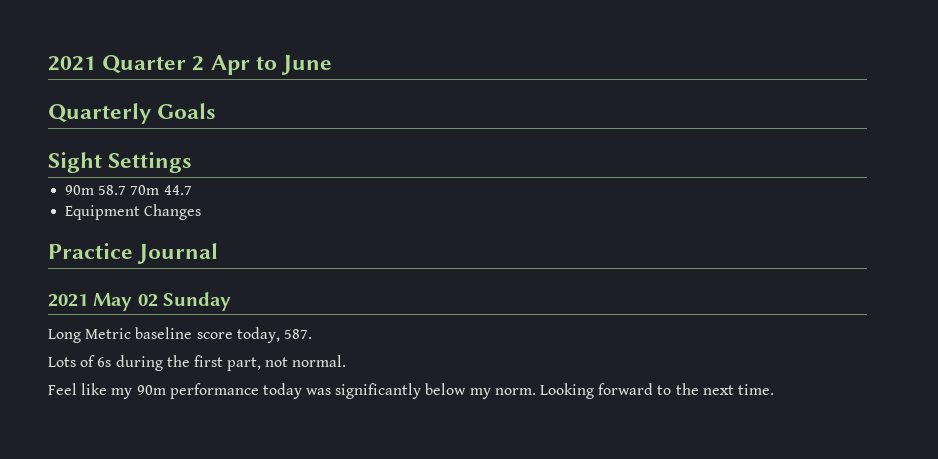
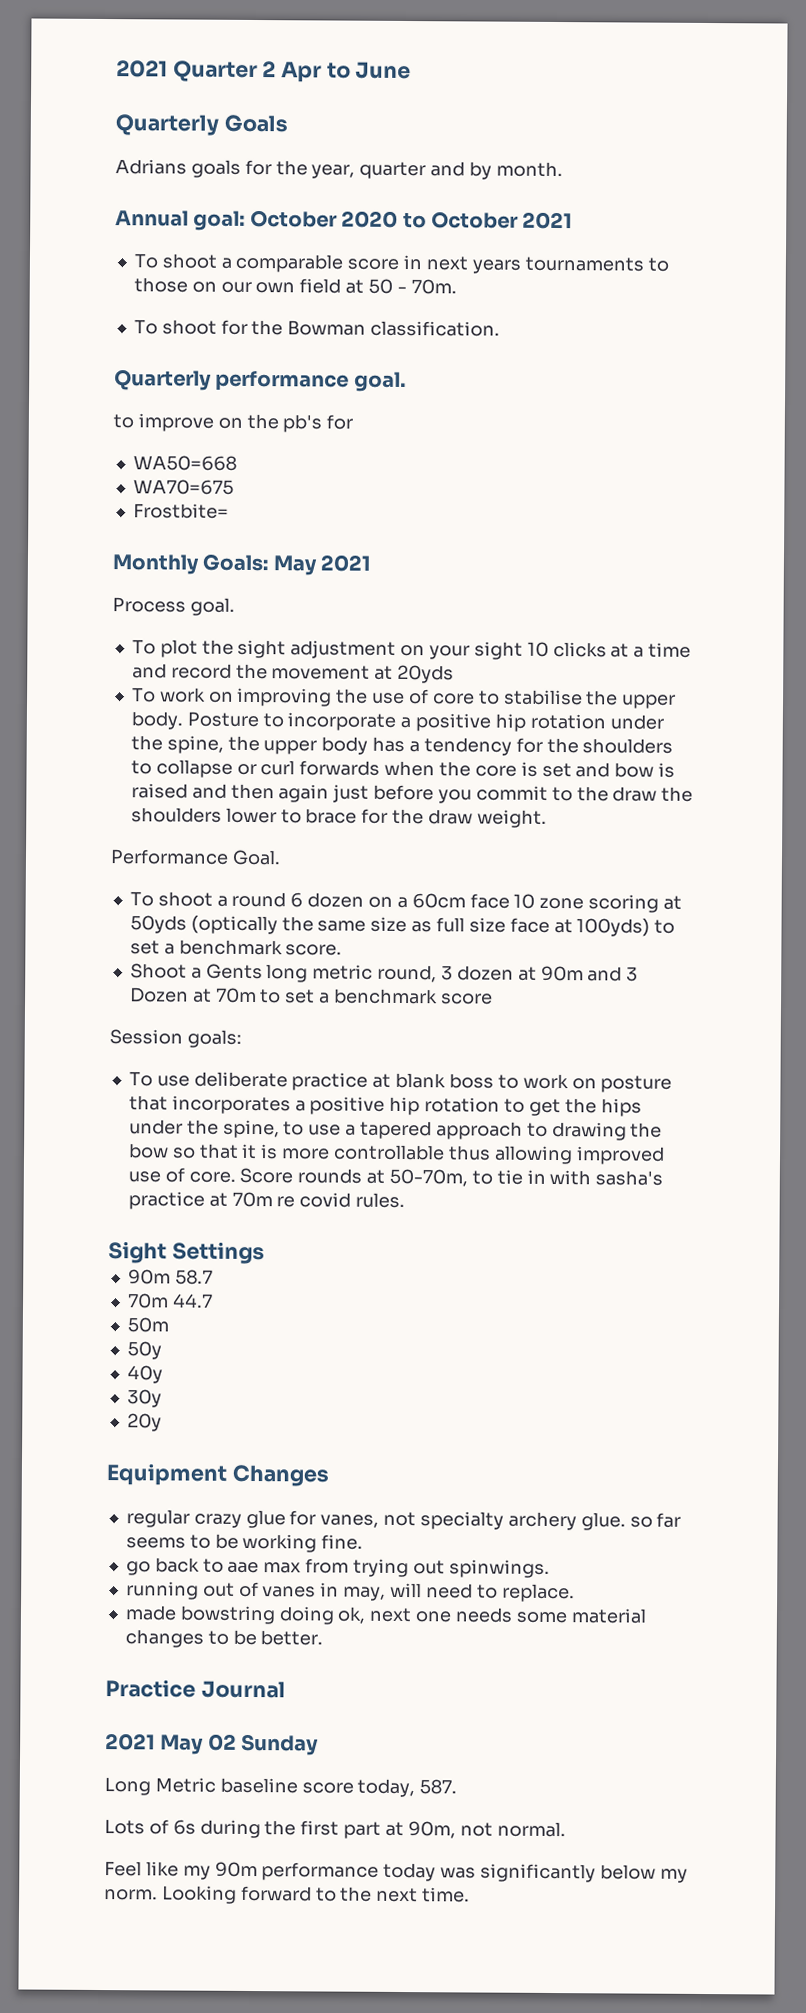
(217, 111) none -> [115,159,563,180] [115,209,574,231] [133,253,669,274] [133,277,457,295] [133,319,501,337] [114,369,406,393] [113,413,354,433] [132,455,237,471] [132,479,234,495] [132,503,229,519] [112,553,372,576] [112,597,235,616] [131,639,692,660] [131,663,455,684] [131,687,677,709] [130,711,664,732] [130,735,674,756] [130,759,676,778] [130,783,694,804] [130,807,547,828] [110,849,281,866] [129,891,682,913] [129,915,676,937] [129,939,343,956] [129,963,639,983] [129,987,493,1005] [109,1029,242,1048] [128,1071,673,1093] [128,1095,642,1117] [128,1119,663,1141] [127,1143,665,1165] [127,1167,664,1187] [127,1191,406,1210] // Adrians goals for the year, quarter and by month. // Annual goal: October 2020 to October 2021 // To shoot a comparable score in next years tournaments to those on our own field at 50 - 70m. // To shoot for the Bowman classification. // Quarterly performance goal. // to improve on the pb's for // WA50=668 // WA70=675 // Frostbite= // Monthly Goals: May 2021 // Process goal. // To plot the sight adjustment on your sight 10 clicks at a time and record the movement at 20yds // To work on improving the use of core to stabilise the upper body. Posture to incorporate a positive hip rotation under the spine, the upper body has a tendency for the shoulders to collapse or curl forwards when the core is set and bow is raised and then again just before you commit to the draw the shoulders lower to brace for the draw weight. // Performance Goal. // To shoot a round 6 dozen on a 60cm face 10 zone scoring at 50yds (optically the same size as full size face at 100yds) to set a benchmark score. // Shoot a Gents long metric round, 3 dozen at 90m and 3 Dozen at 70m to set a benchmark score // Session goals: // To use deliberate practice at blank boss to work on posture that incorporates a positive hip rotation to get the hips under the spine, to use a tapered approach to drawing the bow so that it is more controllable thus allowing improved use of core. Score rounds at 50-70m, to tie in with sasha's practice at 70m re covid rules.
(127, 190) none -> (213, 1277) //
[65,204,202,220] Equipment Changes -> [126,1317,169,1333] [126,1341,162,1360] [126,1365,163,1384] [126,1389,162,1408] [126,1413,162,1432] [106,1463,329,1487] [125,1509,682,1531] [125,1533,364,1553] [125,1557,550,1578] [125,1581,575,1603] [124,1605,647,1625] [124,1629,324,1648] 50m // 50y // 40y // 30y // 20y // Equipment Changes // regular crazy glue for vanes, not specialty archery glue. so far seems to be working fine. // go back to aae max from trying out spinwings. // running out of vanes in may, will need to replace. // made bowstring doing ok, next one needs some material changes to be better.
[227,357,262,371] part, -> [343,1821,456,1839] part at 90m,

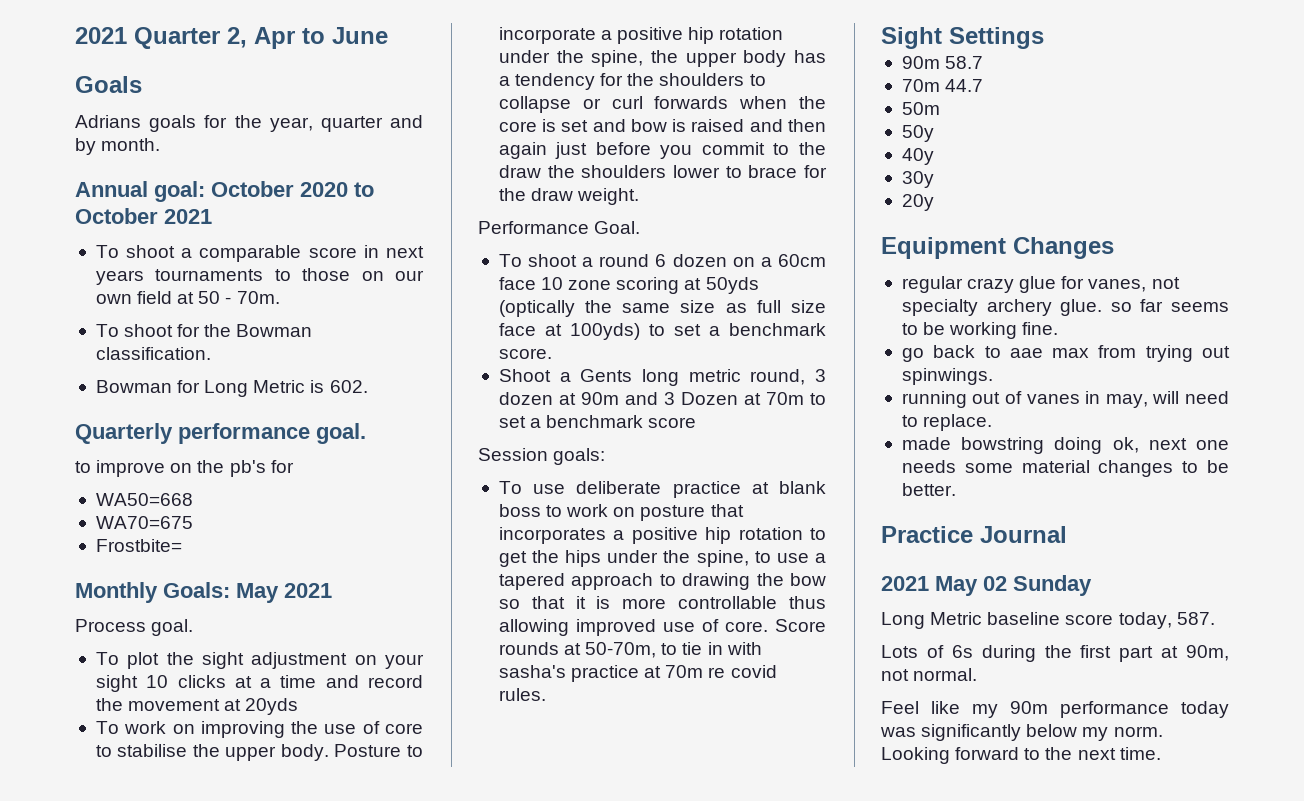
[262,61,277,78] 2 -> [227,27,247,48] 2,
[115,114,219,136] Quarterly -> (388, 35) none
(501, 328) none -> [95,380,368,397] // Bowman for Long Metric is 602.

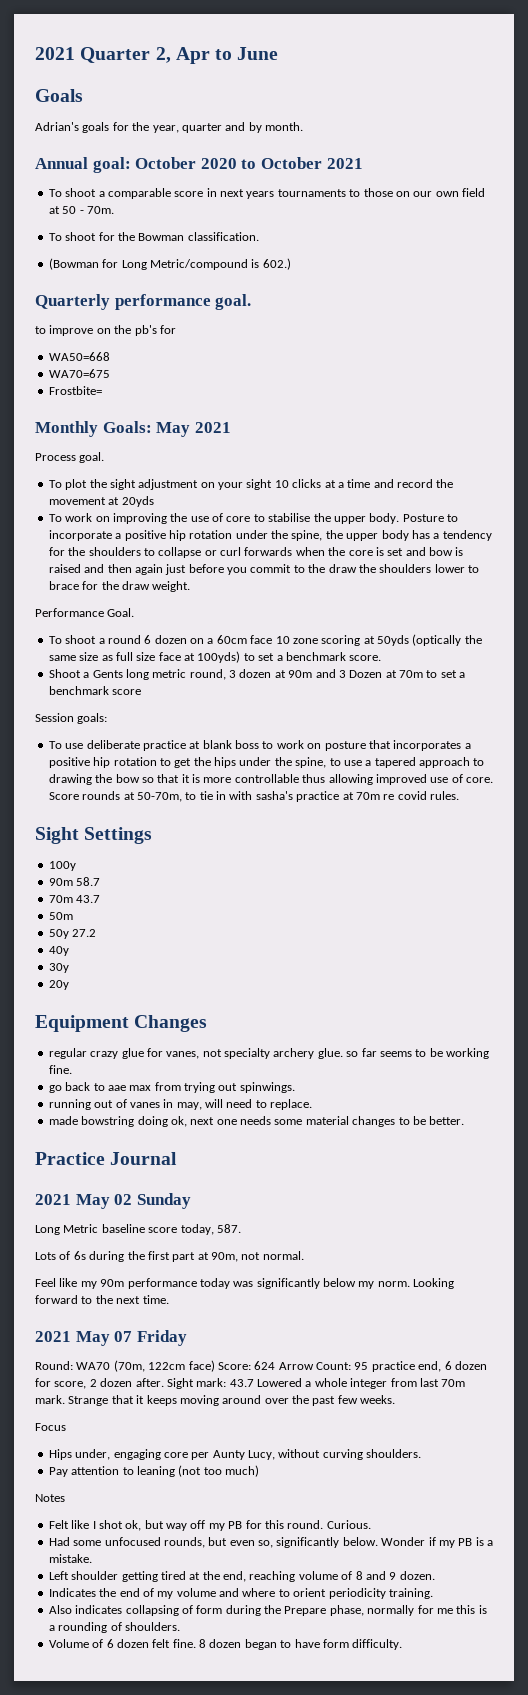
[75,115,141,128] Adrians -> [35,122,79,131] Adrian's
[95,380,172,393] Bowman -> [48,258,99,270] (Bowman
[253,380,368,393] Metric is 602. -> [149,258,291,270] Metric/compound is 602.)
(1044, 38) none -> [48,861,76,871] // 100y
[945,79,984,92] 44.7 -> [76,895,101,903] 43.7
(934, 133) none -> [72,929,97,937] 27.2
(1161, 753) none -> [35,1330,187,1346] [35,1360,487,1372] [35,1378,466,1389] [35,1395,396,1406] [35,1423,66,1431] [48,1449,422,1460] [48,1465,259,1477] [35,1494,65,1502] [48,1520,371,1531] [48,1537,493,1548] [48,1554,92,1563] [48,1571,435,1582] [48,1588,433,1599] [48,1605,487,1616] [48,1622,180,1633] [48,1639,403,1650] // 2021 May 07 Friday // Round: WA70 (70m, 122cm face) Score: 624 Arrow Count: 95 practice end, 6 dozen for score, 2 dozen after. Sight mark: 43.7 Lowered a whole integer from last 70m mark. Strange that it keeps moving around over the past few weeks. // Focus // Hips under, engaging core per Aunty Lucy, without curving shoulders. // Pay attention to leaning (not too much) // Notes // Felt like I shot ok, but way off my PB for this round. Curious. // Had some unfocused rounds, but even so, significantly below. Wonder if my PB is a mistake. // Left shoulder getting tired at the end, reaching volume of 8 and 9 dozen. // Indicates the end of my volume and where to orient periodicity training. // Also indicates collapsing of form during the Prepare phase, normally for me this is a rounding of shoulders. // Volume of 6 dozen felt fine. 8 dozen began to have form difficulty.

